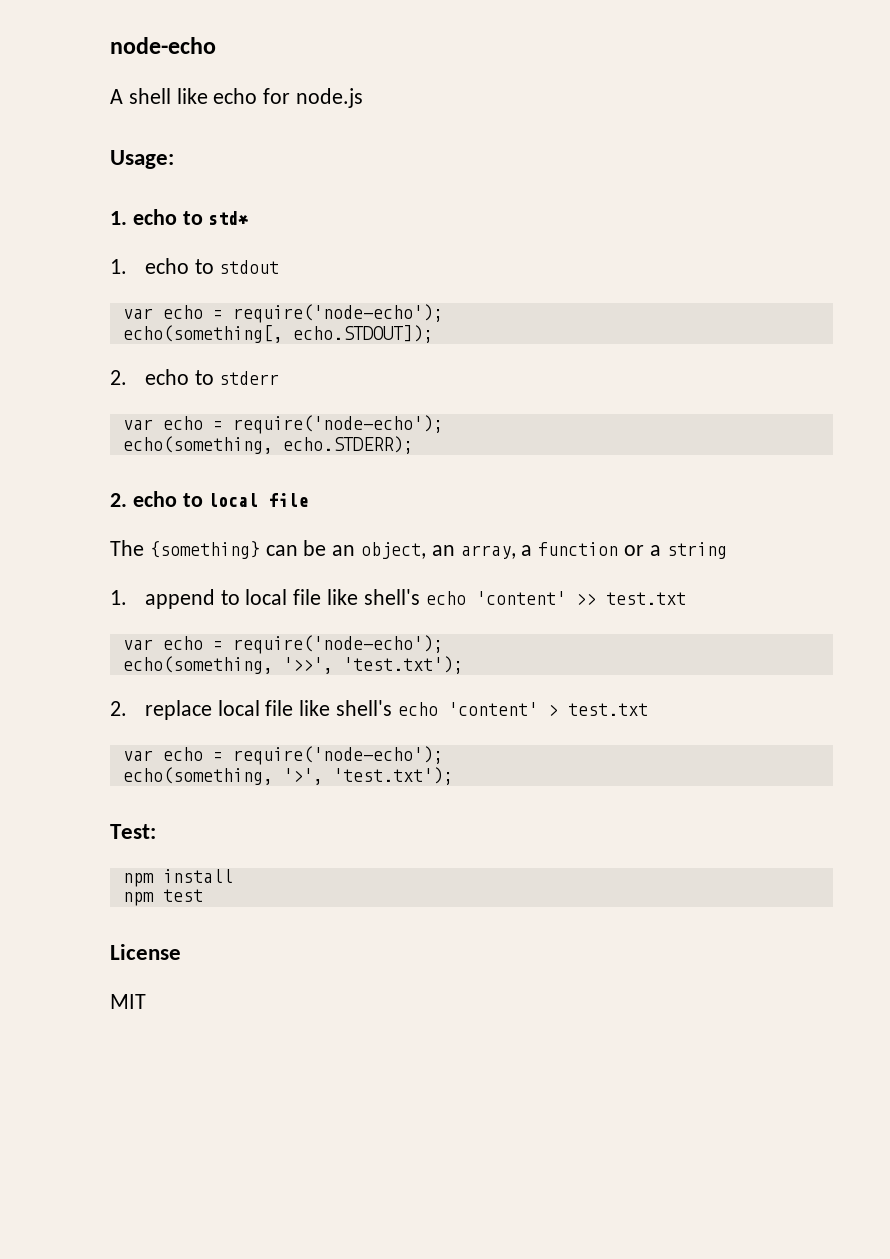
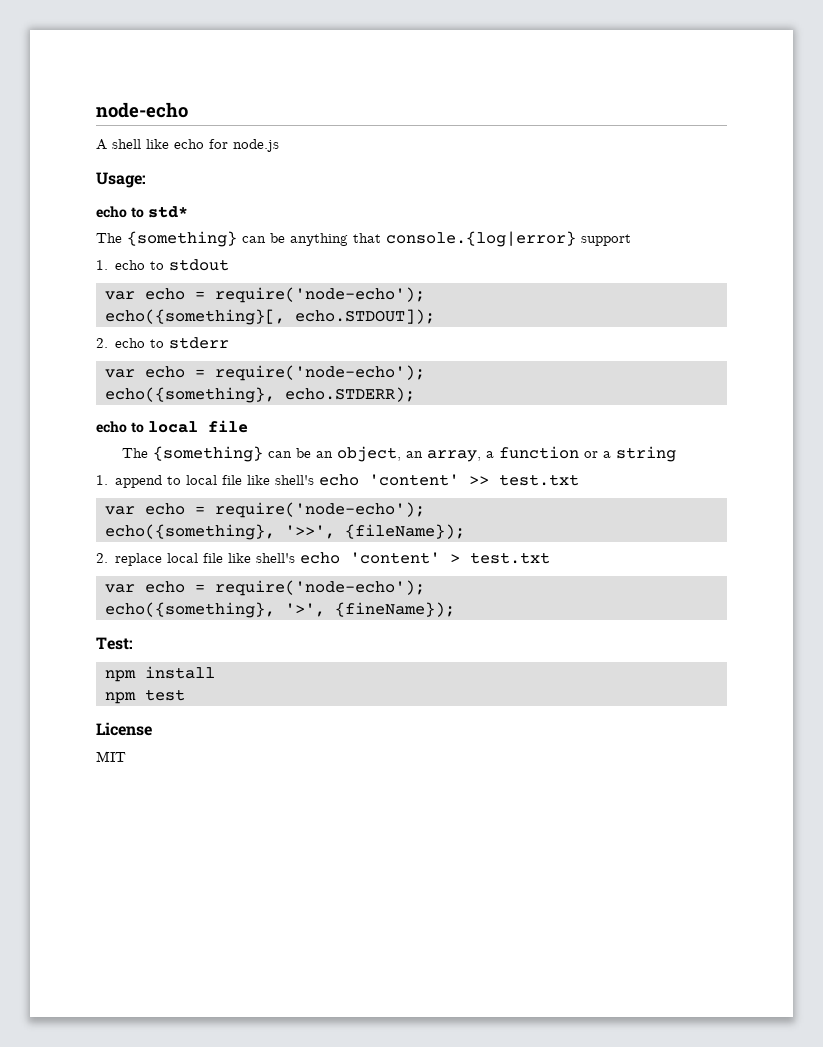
[110,211,127,225] 1. -> (146, 180) none
(250, 218) none -> [96,231,631,247] // The {something} can be anything that console.{log|error} support
[122,325,283,343] echo(something[, -> [104,309,285,325] echo({something}[,
[122,436,273,454] echo(something, -> [104,387,275,403] echo({something},
[110,493,127,507] 2. -> (415, 394) none
[122,656,463,674] echo(something, '>>', 'test.txt'); -> [104,524,465,540] echo({something}, '>>', {fileName});
[122,767,453,785] echo(something, '>', 'test.txt'); -> [104,602,455,618] echo({something}, '>', {fineName});

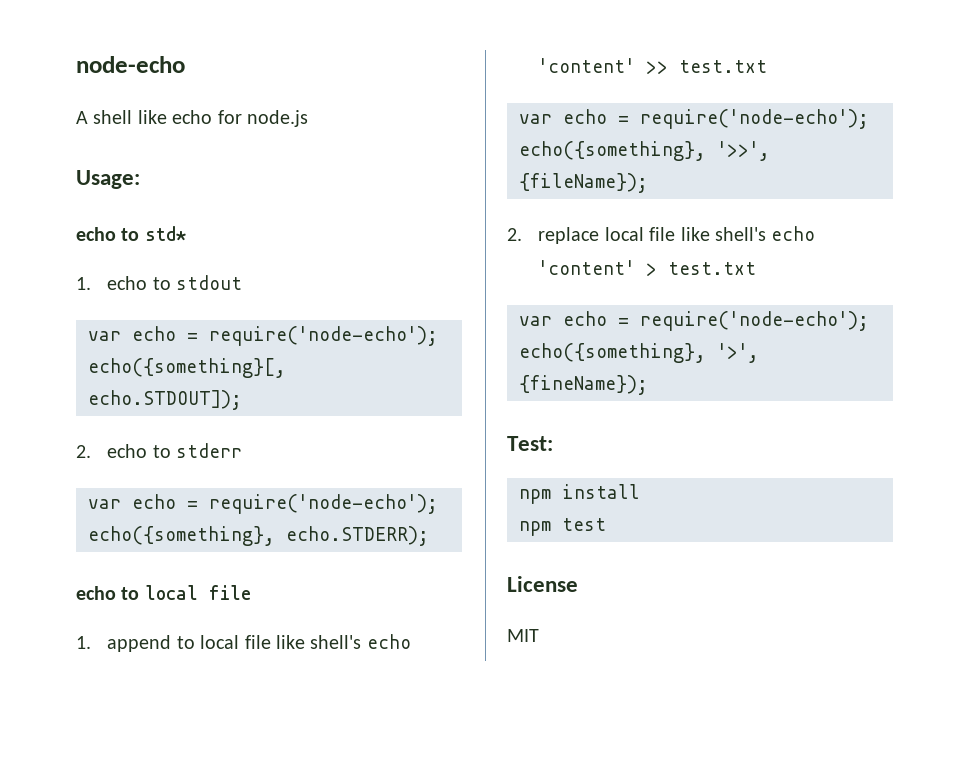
[96,231,631,247] // The {something} can be anything that console.{log|error} support -> (186, 233) none
[121,446,676,462] // The {something} can be an object, an array, a function or a string -> (251, 592) none

